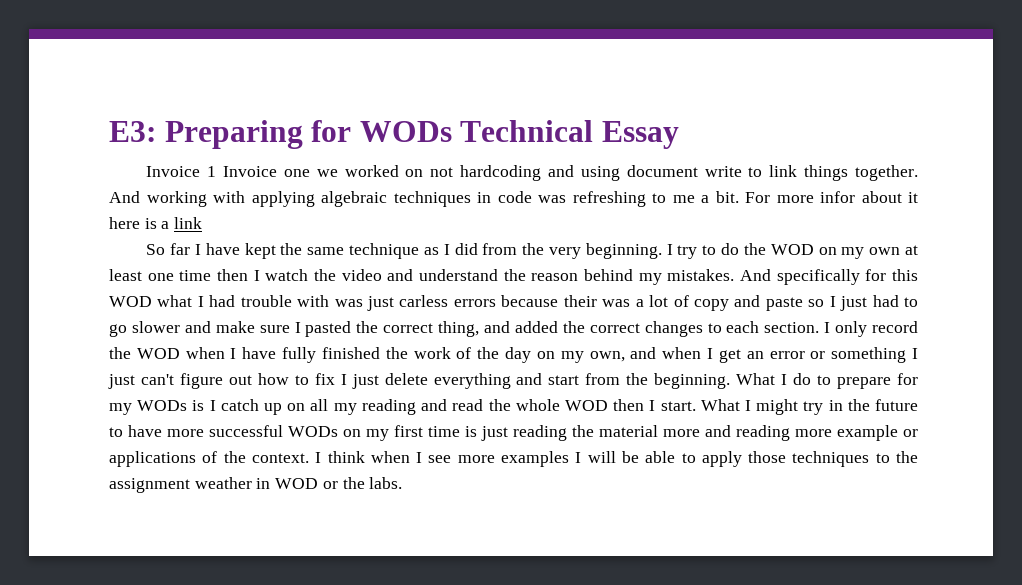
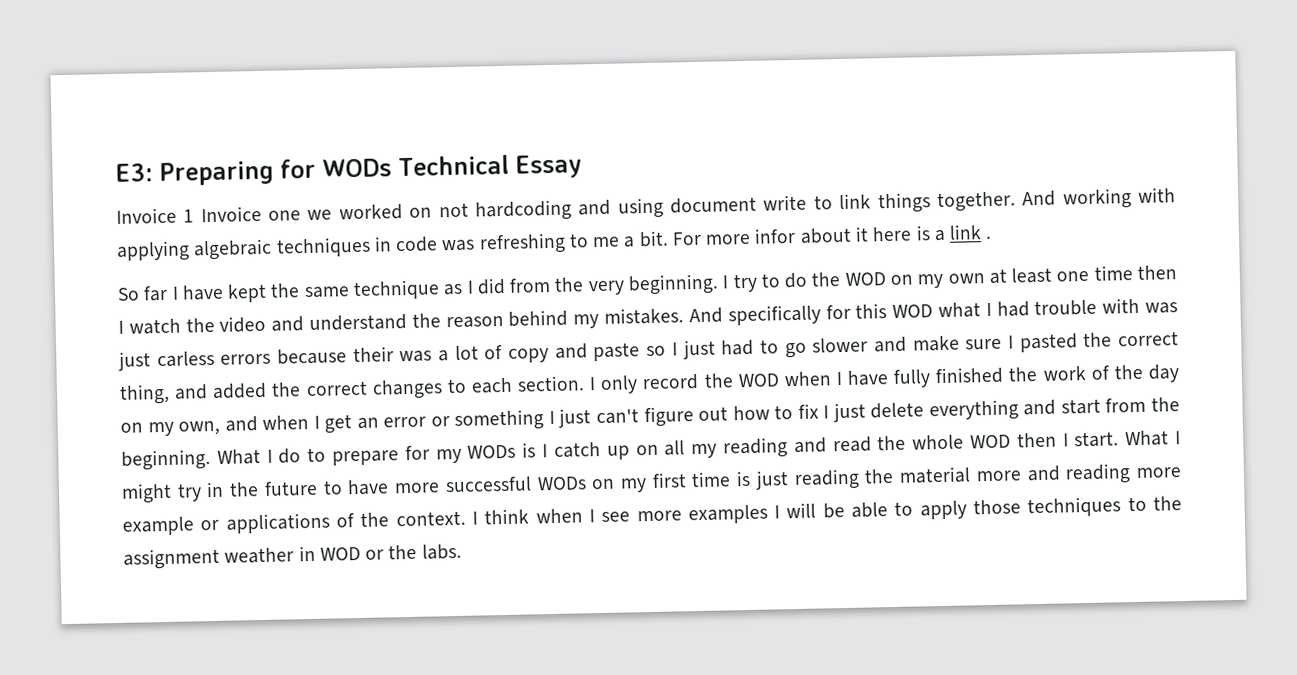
(203, 223) none -> [985,235,993,240] .

